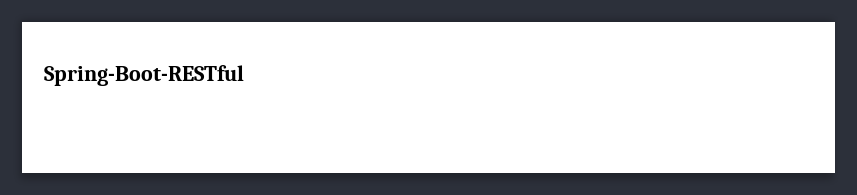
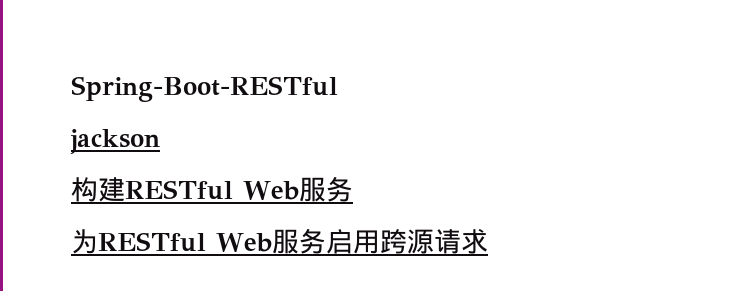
(244, 75) none -> [70,129,160,154] [71,176,353,202] [71,228,488,254] // jackson // 构建RESTful Web服务 // 为RESTful Web服务启用跨源请求

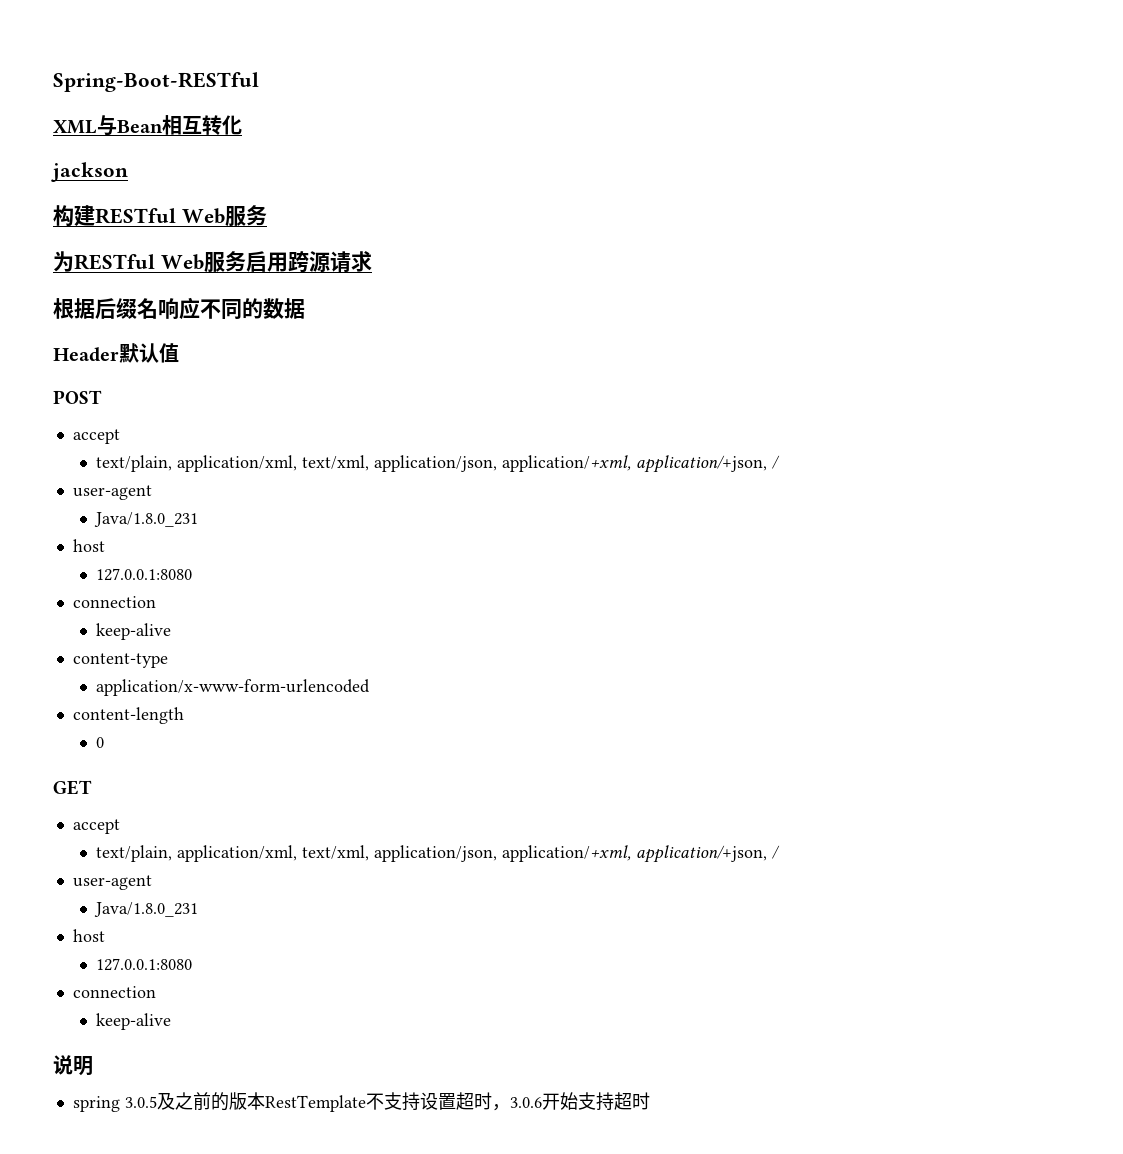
(338, 89) none -> [53,115,242,136] // XML与Bean相互转化
(488, 241) none -> [53,297,305,320] [53,343,179,363] [53,390,102,404] [72,429,120,444] [96,455,781,473] [72,485,152,500] [94,512,199,527] [72,539,105,552] [96,568,193,581] [72,596,156,608] [96,623,172,640] [72,653,168,668] [96,679,371,696] [72,707,184,724] [96,737,105,748] [53,780,92,795] [72,819,120,834] [96,845,781,863] [72,875,152,890] [94,902,199,917] [72,929,105,942] [96,958,193,971] [72,986,156,998] [96,1013,172,1030] [53,1055,93,1076] [72,1092,650,1112] // 根据后缀名响应不同的数据 // Header默认值 // POST // accept // text/plain, application/xml, text/xml, application/json, application/+xml, application/+json, / // user-agent // Java/1.8.0_231 // host // 127.0.0.1:8080 // connection // keep-alive // content-type // application/x-www-form-urlencoded // content-length // 0 // GET // accept // text/plain, application/xml, text/xml, application/json, application/+xml, application/+json, / // user-agent // Java/1.8.0_231 // host // 127.0.0.1:8080 // connection // keep-alive // 说明 // spring 3.0.5及之前的版本RestTemplate不支持设置超时，3.0.6开始支持超时

